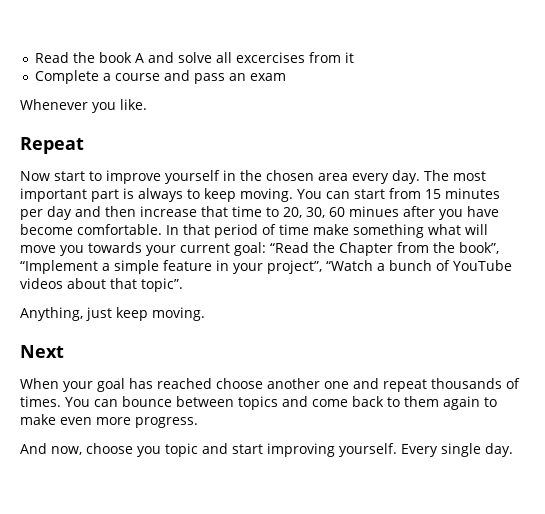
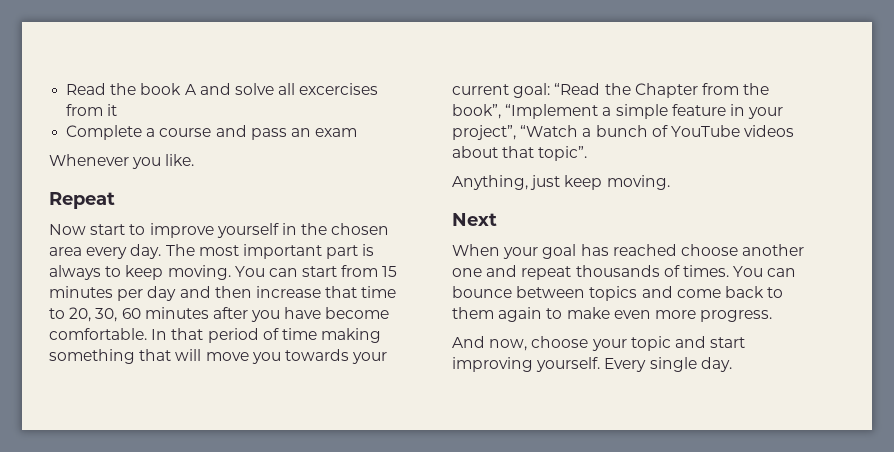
[349,206,399,217] minues -> [144,307,209,319] minutes
[313,224,461,238] make something what -> [321,328,382,343] [49,349,172,364] making something that
[137,446,161,457] you -> [591,339,627,351] your

